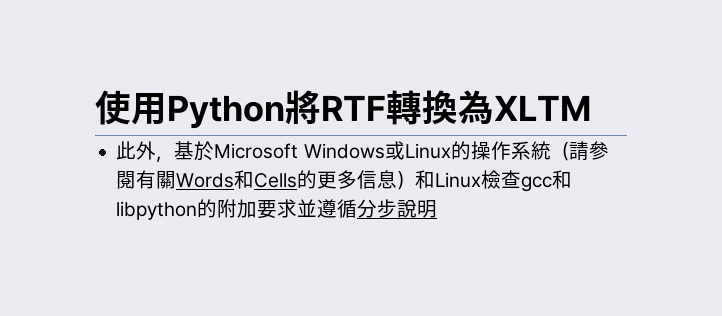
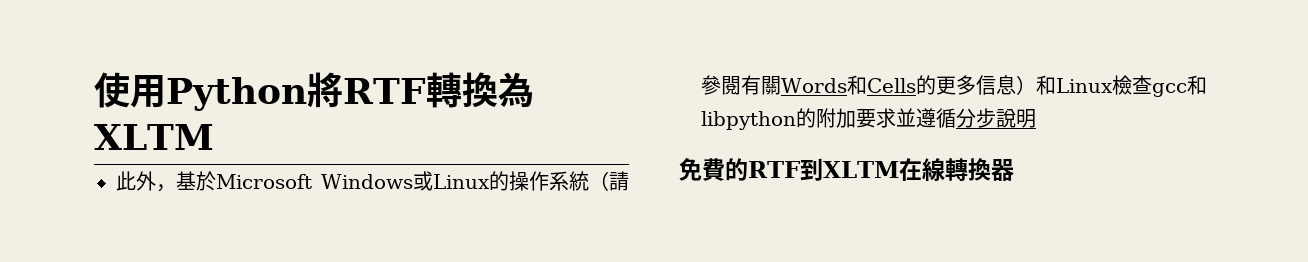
(438, 209) none -> [679,158,1014,182] // 免費的RTF到XLTM在線轉換器

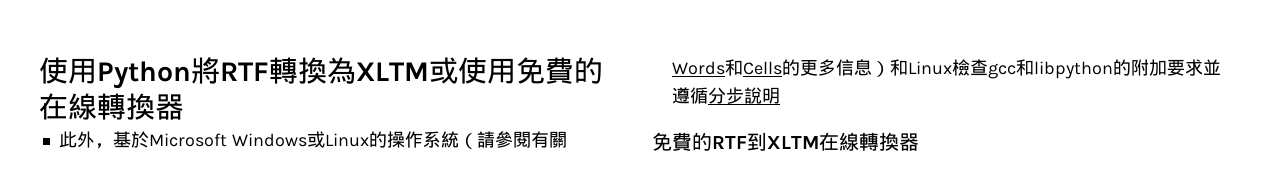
(214, 137) none -> [429,57,603,84] [39,93,184,120] 或使用免費的在線轉換器

